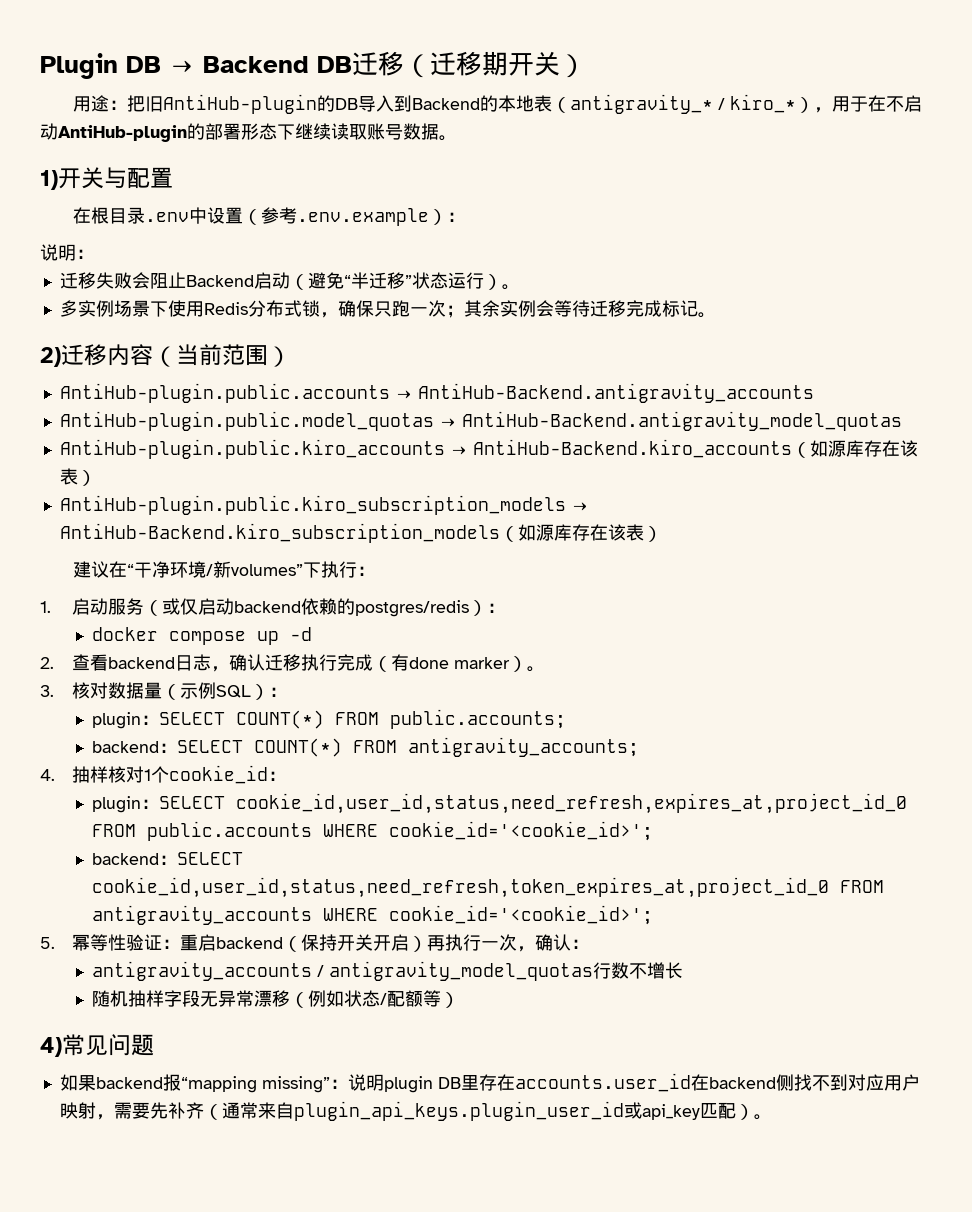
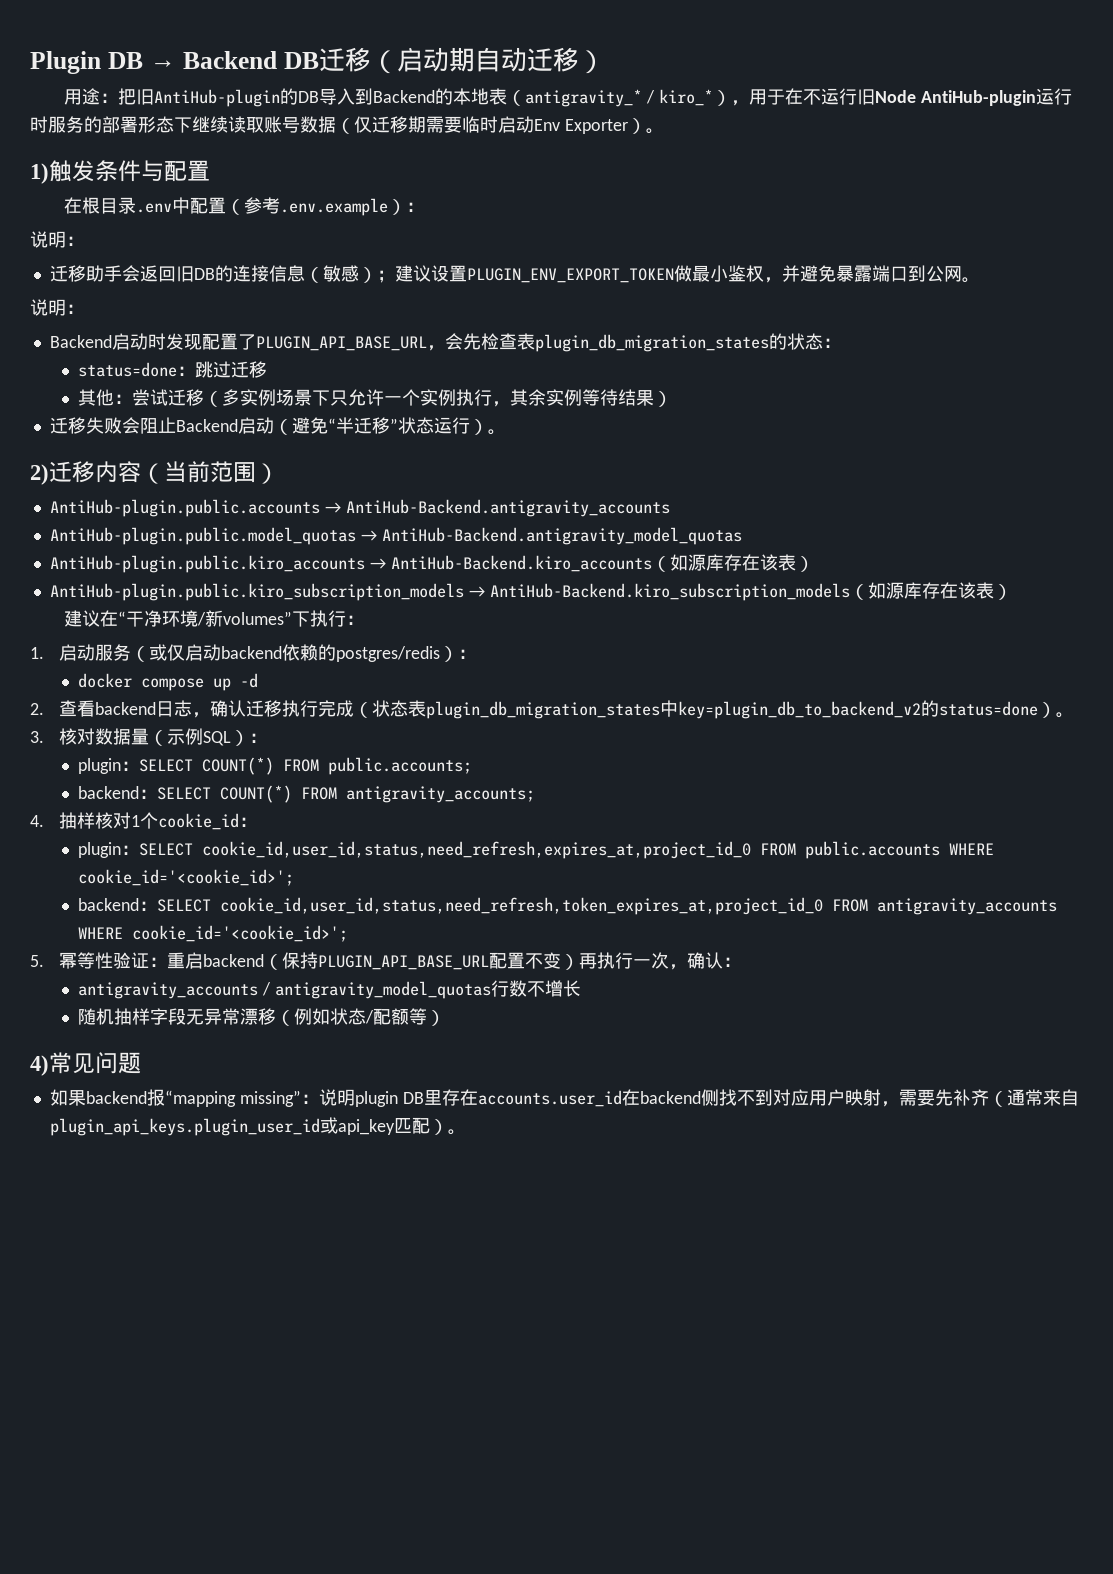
[430,51,560,76] 迁移期开关 -> [396,47,579,72] 启动期自动迁移
[904,95,923,112] [40,123,187,142] 启动AntiHub-plugin -> [820,88,1072,106] [30,116,84,133] 运行旧Node AntiHub-plugin运行时服务
(439, 131) none -> [336,116,646,134] （仅迁移期需要临时启动Env Exporter）
[58,167,104,189] 开关 -> [49,160,141,182] 触发条件
[207,207,226,224] 设 -> [190,197,209,214] 配
(94, 254) none -> [49,265,980,283] [30,299,84,316] [49,333,841,352] [78,361,268,378] [78,389,673,407] // 迁移助手会返回旧DB的连接信息（敏感）；建议设置PLUGIN_ENV_EXPORT_TOKEN做最小鉴权，并避免暴露端口到公网。 // 说明： // Backend启动时发现配置了PLUGIN_API_BASE_URL，会先检查表plugin_db_migration_states的状态： // status=done：跳过迁移 // 其他：尝试迁移（多实例场景下只允许一个实例执行，其余实例等待结果）
[59,300,716,318] // 多实例场景下使用Redis分布式锁，确保只跑一次；其余实例会等待迁移完成标记。 -> (506, 432) none
[391,654,511,671] 有done marker -> [371,700,1038,719] 状态表plugin_db_migration_states中key=plugin_db_to_backend_v2的status=done
[337,934,410,951] 开关开启 -> [317,952,561,970] PLUGIN_API_BASE_URL配置不变

